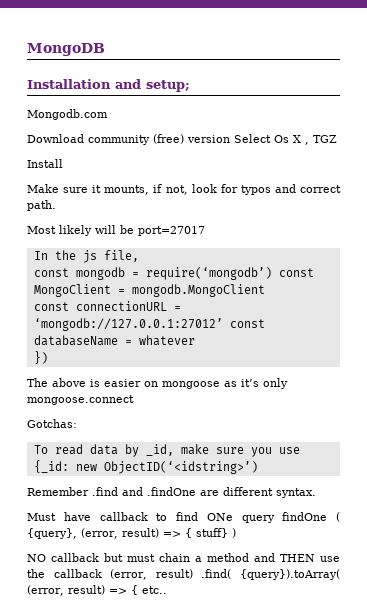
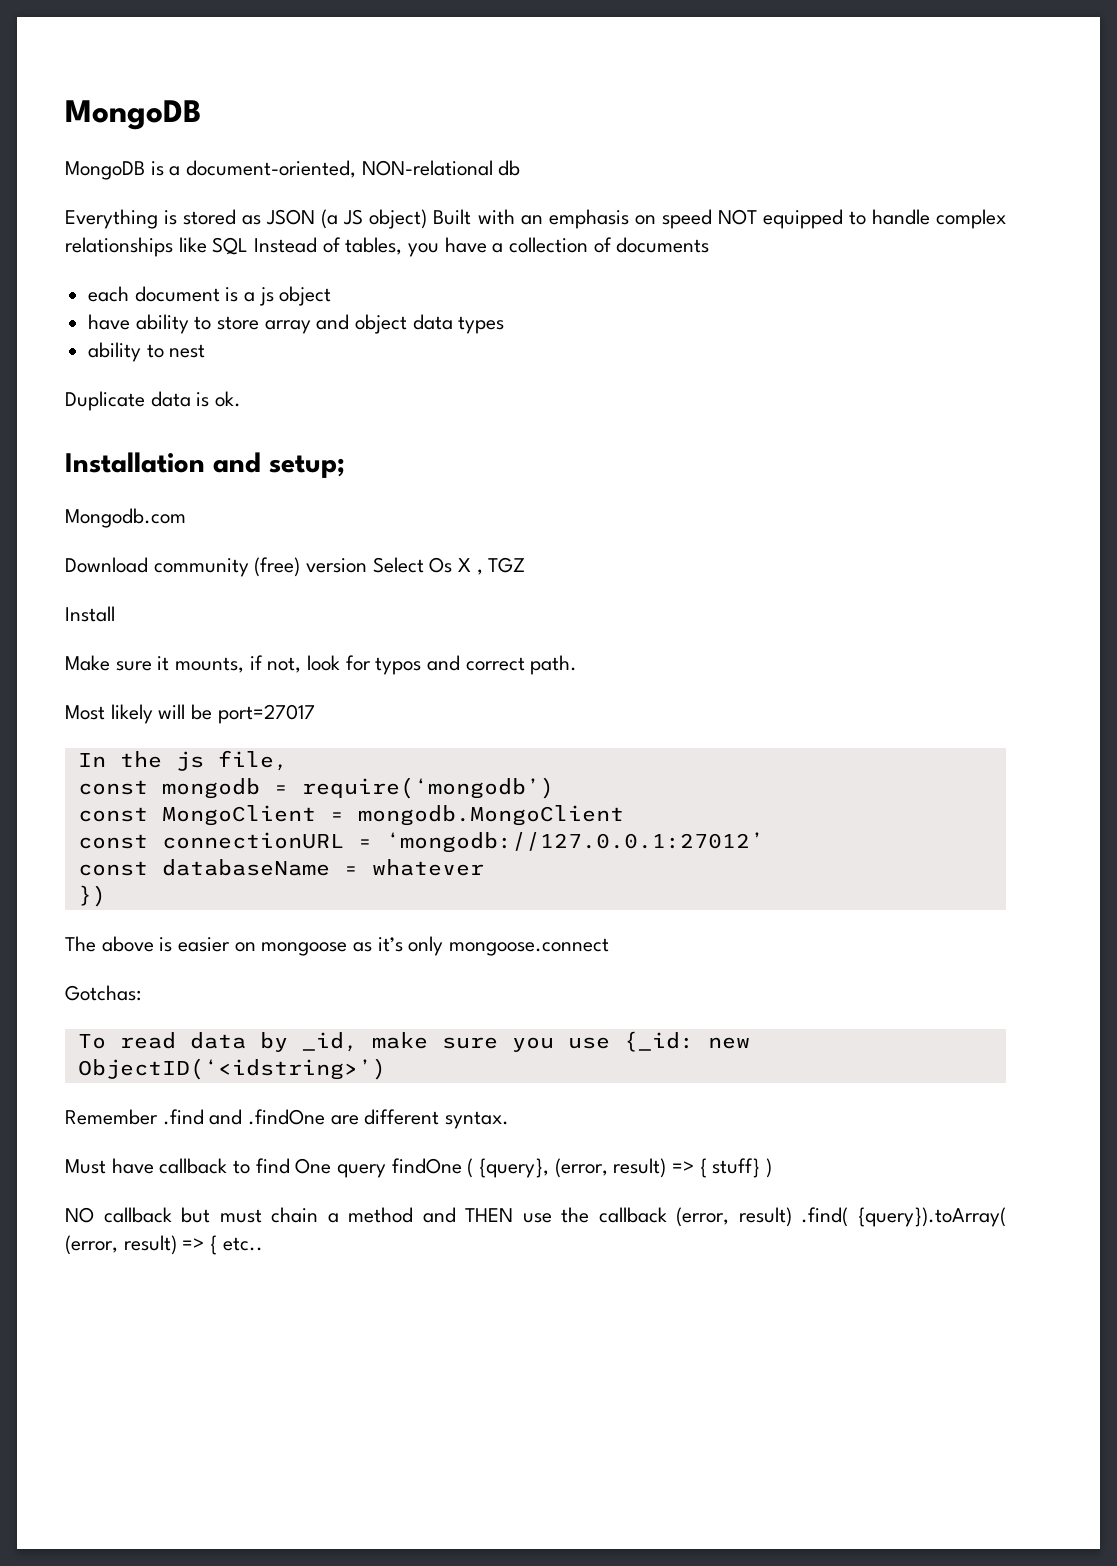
[27,43,105,56] MongoDB -> [65,100,201,130] [65,160,521,180] [65,209,1006,229] [65,237,710,257] [88,286,332,306] [88,314,505,334] [88,342,206,362] [65,391,242,411] MongoDB // MongoDB is a document-oriented, NON-relational db // Everything is stored as JSON (a JS object) Built with an emphasis on speed NOT equipped to handle complex relationships like SQL Instead of tables, you have a collection of documents // each document is a js object // have ability to store array and object data types // ability to nest // Duplicate data is ok.
(272, 273) none -> (554, 788) //
(223, 324) none -> (764, 842) //
[206,513,233,521] ONe -> [295,1158,332,1174] One

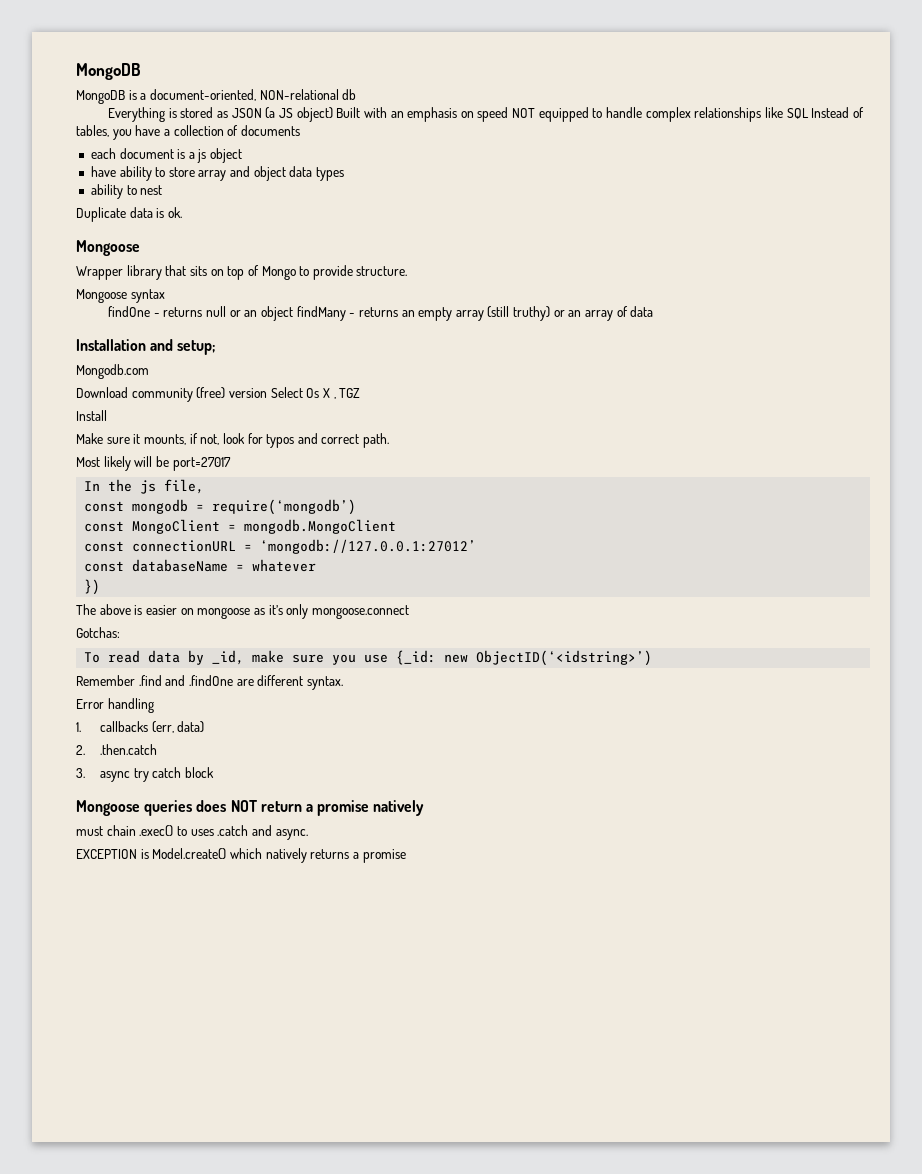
(242, 399) none -> [76,240,140,256] [76,265,408,280] [76,289,165,303] [108,306,654,321] // Mongoose // Wrapper library that sits on top of Mongo to provide structure. // Mongoose syntax // findOne - returns null or an object findMany - returns an empty array (still truthy) or an array of data
[65,1158,773,1178] [65,1207,1006,1227] [65,1235,263,1255] Must have callback to find One query findOne ( {query}, (error, result) => { stuff} ) // NO callback but must chain a method and THEN use the callback (error, result) .find( {query}).toArray( (error, result) => { etc.. -> [76,698,154,713] [76,721,205,733] [76,744,157,755] [76,767,214,782] [76,800,425,816] [76,825,308,840] [76,848,406,863] Error handling // 1. callbacks (err, data) // 2. .then.catch // 3. async try catch block // Mongoose queries does NOT return a promise natively // must chain .exec() to uses .catch and async. // EXCEPTION is Model.create() which natively returns a promise

